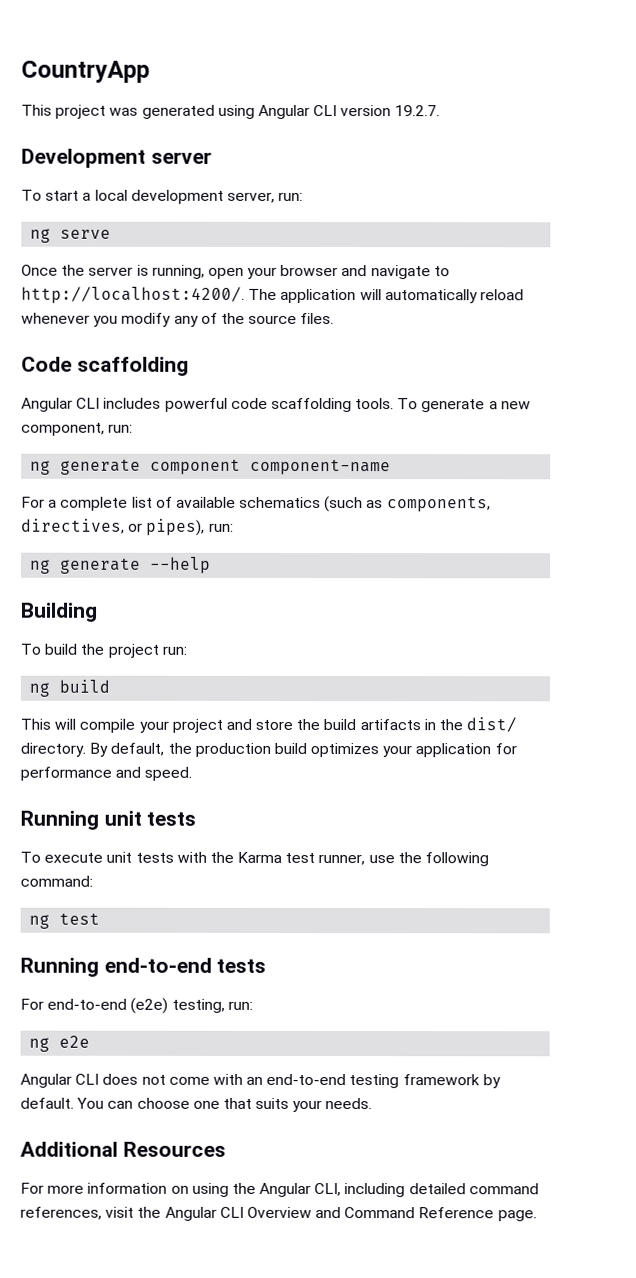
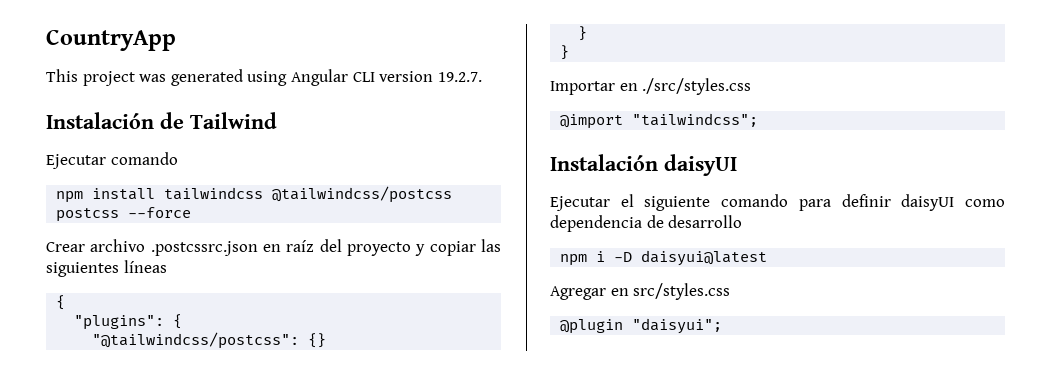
[21,148,212,168] [21,189,304,204] [30,228,112,243] [21,264,450,280] [21,286,524,304] [21,312,335,327] [21,356,189,376] [21,397,531,413] [21,422,134,436] [30,458,392,476] [21,496,491,513] [21,518,234,536] [30,556,212,574] [21,602,98,622] [20,643,187,658] [29,679,111,697] [20,717,518,733] [20,742,517,758] [20,766,193,781] [20,810,197,830] [20,851,490,867] [20,875,93,887] [29,912,101,929] [20,957,267,977] [20,997,253,1014] [29,1035,91,1052] [20,1073,501,1089] [20,1097,373,1113] [20,1141,226,1157] [20,1182,539,1198] [20,1206,537,1222] Development server // To start a local development server, run: // ng serve // Once the server is running, open your browser and navigate to http://localhost:4200/. The application will automatically reload whenever you modify any of the source files. // Code scaffolding // Angular CLI includes powerful code scaffolding tools. To generate a new component, run: // ng generate component component-name // For a complete list of available schematics (such as components, directives, or pipes), run: // ng generate --help // Building // To build the project run: // ng build // This will compile your project and store the build artifacts in the dist/ directory. By default, the production build optimizes your application for performance and speed. // Running unit tests // To execute unit tests with the Karma test runner, use the following command: // ng test // Running end-to-end tests // For end-to-end (e2e) testing, run: // ng e2e // Angular CLI does not come with an end-to-end testing framework by default. You can choose one that suits your needs. // Additional Resources // For more information on using the Angular CLI, including detailed command references, visit the Angular CLI Overview and Command Reference page. -> [46,112,277,129] [46,152,178,169] [56,186,453,203] [56,207,192,222] [46,239,501,256] [46,260,167,277] [56,295,66,310] [74,314,183,330] [92,332,327,349] [578,26,588,41] [560,45,570,60] [550,78,752,95] [560,113,759,129] [550,154,737,176] [550,194,1005,211] [550,215,743,232] [560,250,768,266] [550,283,731,300] [560,318,723,334] Instalación de Tailwind // Ejecutar comando // npm install tailwindcss @tailwindcss/postcss postcss --force // Crear archivo .postcssrc.json en raíz del proyecto y copiar las siguientes líneas // { // "plugins": { // "@tailwindcss/postcss": {} // } // } // Importar en ./src/styles.css // @import "tailwindcss"; // Instalación daisyUI // Ejecutar el siguiente comando para definir daisyUI como dependencia de desarrollo // npm i -D daisyui@latest // Agregar en src/styles.css // @plugin "daisyui";

